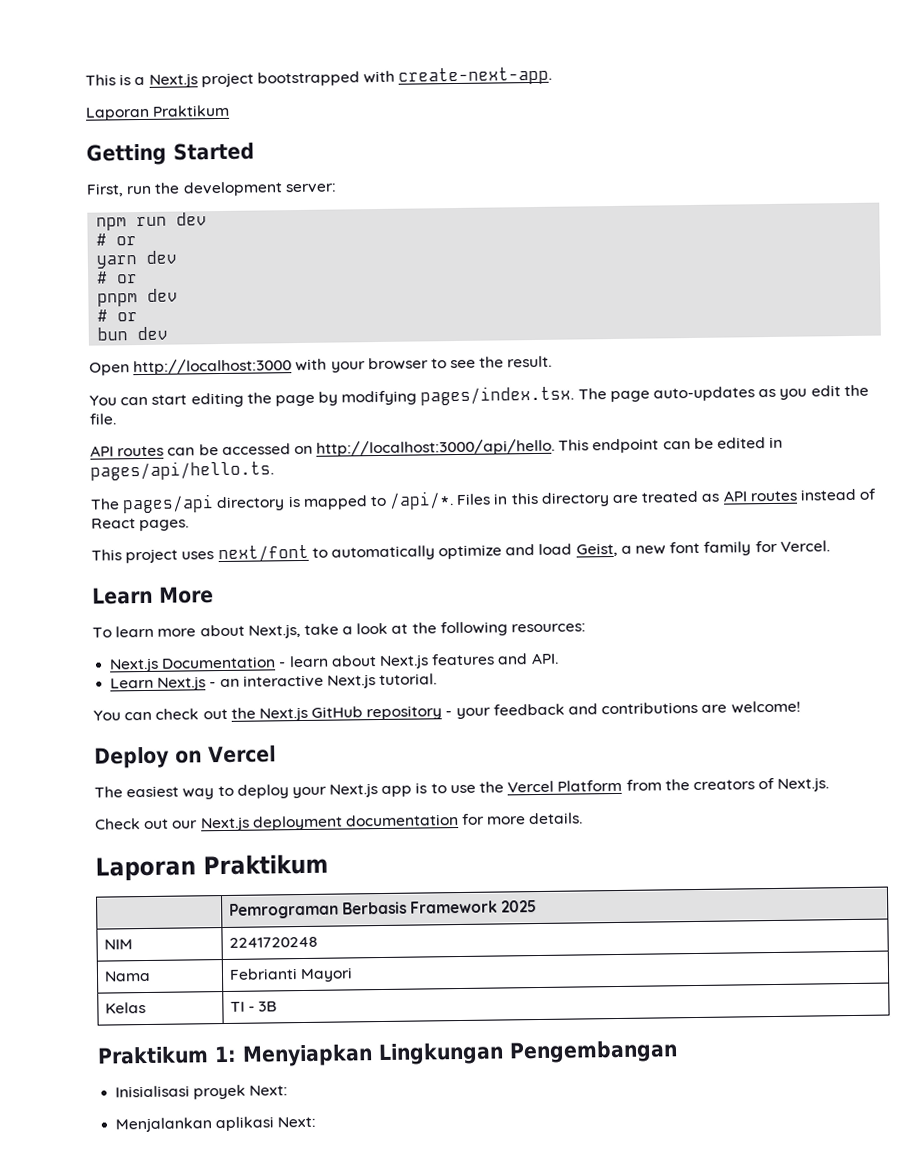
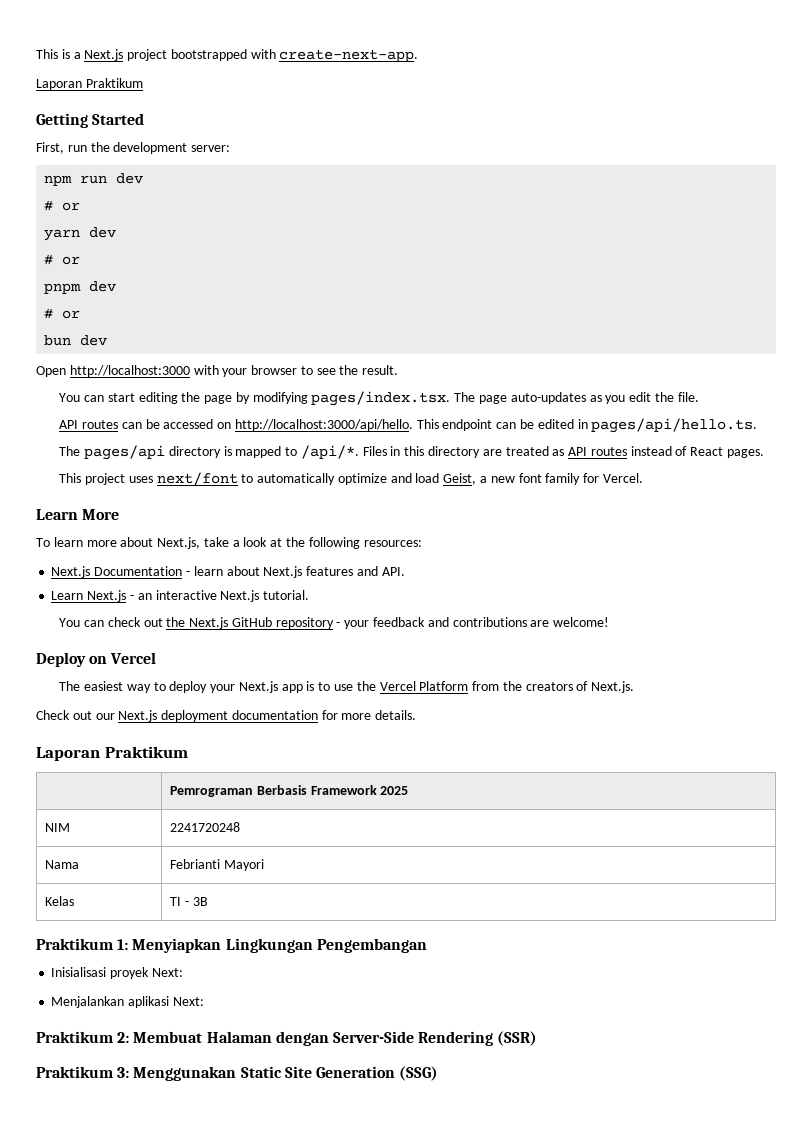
(317, 1122) none -> [36,1031,538,1046] [36,1066,439,1081] // Praktikum 2: Membuat Halaman dengan Server-Side Rendering (SSR) // Praktikum 3: Menggunakan Static Site Generation (SSG)

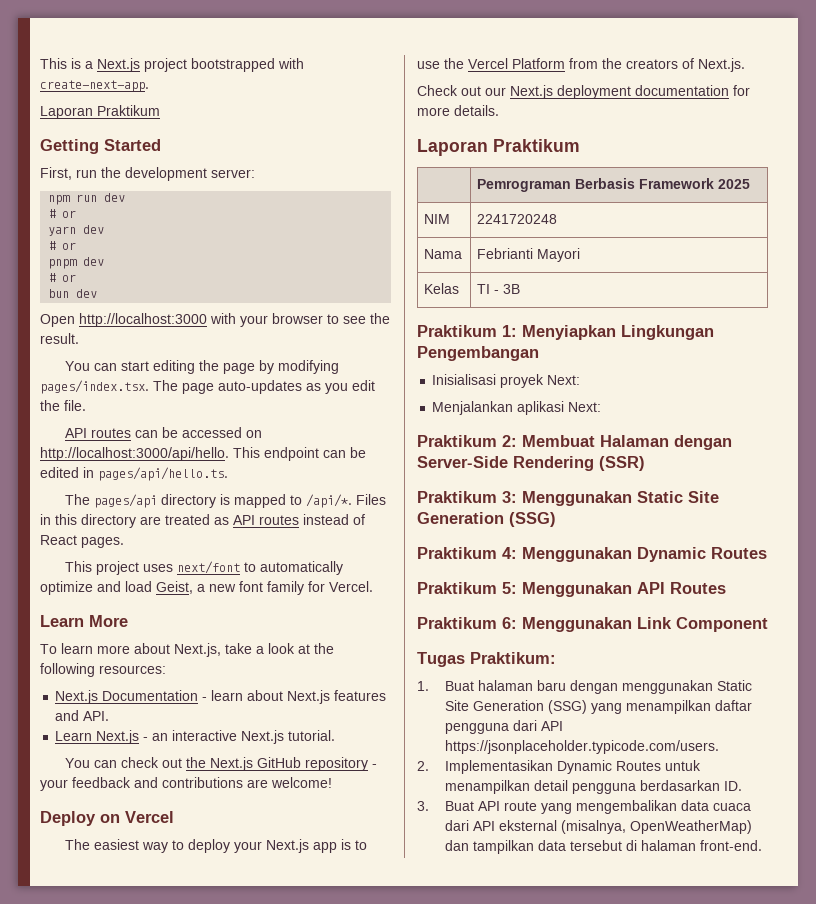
(439, 1073) none -> [417,547,767,562] [417,582,726,597] [417,617,768,632] [417,652,556,667] [417,680,752,694] [444,700,752,714] [444,720,563,734] [444,740,719,754] [417,760,701,774] [444,780,742,794] [417,800,751,814] [444,820,752,834] [444,840,762,854] // Praktikum 4: Menggunakan Dynamic Routes // Praktikum 5: Menggunakan API Routes // Praktikum 6: Menggunakan Link Component // Tugas Praktikum: // 1. Buat halaman baru dengan menggunakan Static Site Generation (SSG) yang menampilkan daftar pengguna dari API https://jsonplaceholder.typicode.com/users. // 2. Implementasikan Dynamic Routes untuk menampilkan detail pengguna berdasarkan ID. // 3. Buat API route yang mengembalikan data cuaca dari API eksternal (misalnya, OpenWeatherMap) dan tampilkan data tersebut di halaman front-end.

